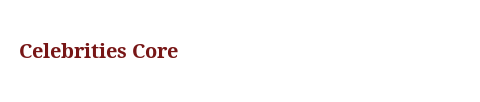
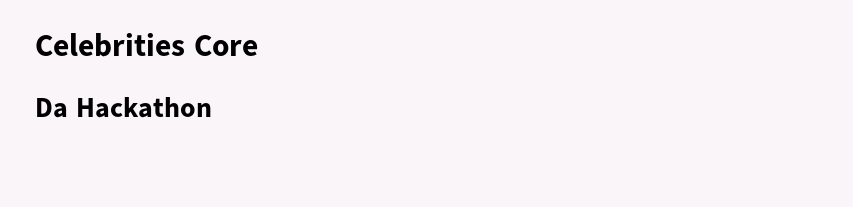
(179, 51) none -> [35,97,212,118] // Da Hackathon

